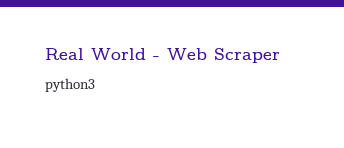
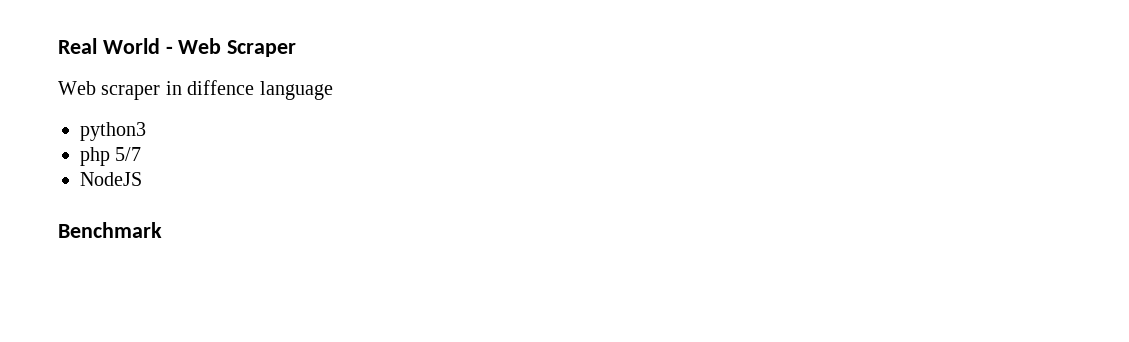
[45,78,95,92] python3 -> [58,80,333,100] [80,122,146,141] [80,147,142,166] [80,172,142,186] [58,222,162,238] Web scraper in diffence language // python3 // php 5/7 // NodeJS // Benchmark

